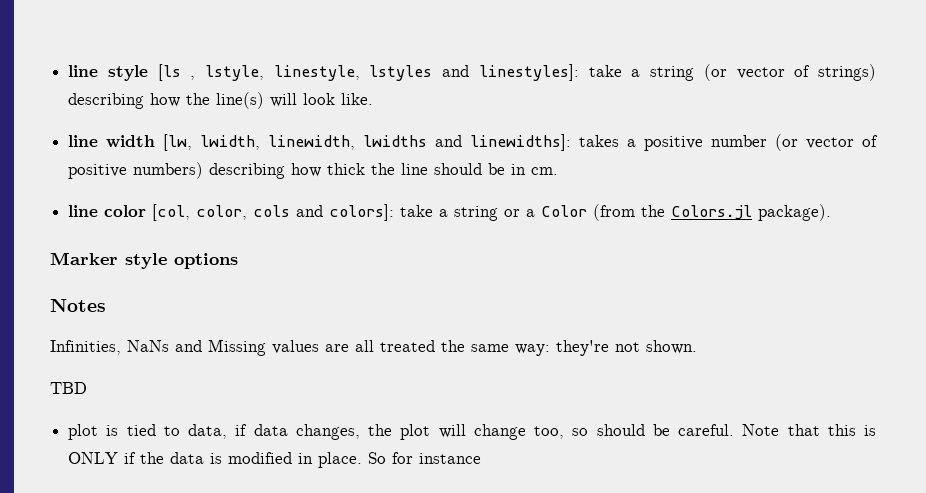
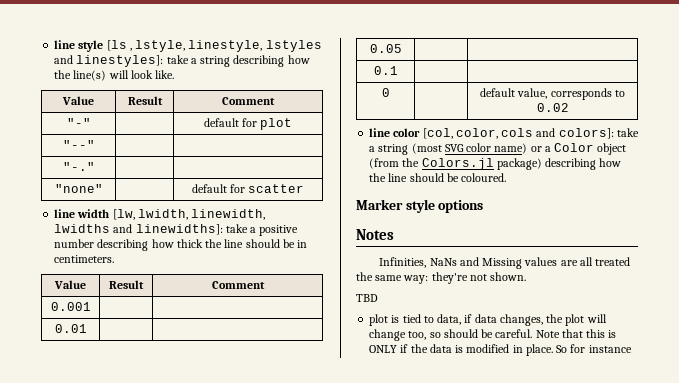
[703,64,877,81] (or vector of strings) -> (231, 61) none
(374, 99) none -> [62,96,94,105] [127,96,163,105] [222,97,275,105] [66,118,91,127] [203,118,293,130] [62,140,95,149] [62,162,95,171] [54,184,103,193] [191,184,305,193] // Value | Result | Comment // "-" | | default for plot // "--" | | // "-." | | // "none" | | default for scatter
[579,135,620,147] takes -> [225,224,248,233] take
[775,134,879,151] [68,162,204,179] (or vector of positive numbers) -> (95, 243) none
[531,167,559,175] cm. -> [54,255,115,263] [54,280,86,289] [109,280,144,289] [211,281,265,289] [50,302,91,311] [54,324,87,333] [369,44,402,53] [373,66,398,75] [381,88,390,97] [480,88,625,100] [536,103,569,112] centimeters. // Value | Result | Comment // 0.001 | | // 0.01 | | // 0.05 | | // 0.1 | | // 0 | | default value, corresponds to 0.02
(499, 213) none -> [411,143,528,154] (most SVG color name)
(588, 211) none -> [597,143,627,155] object
[758,204,832,221] package). -> [496,158,622,170] [369,173,507,182] package) describing how the line should be coloured.

